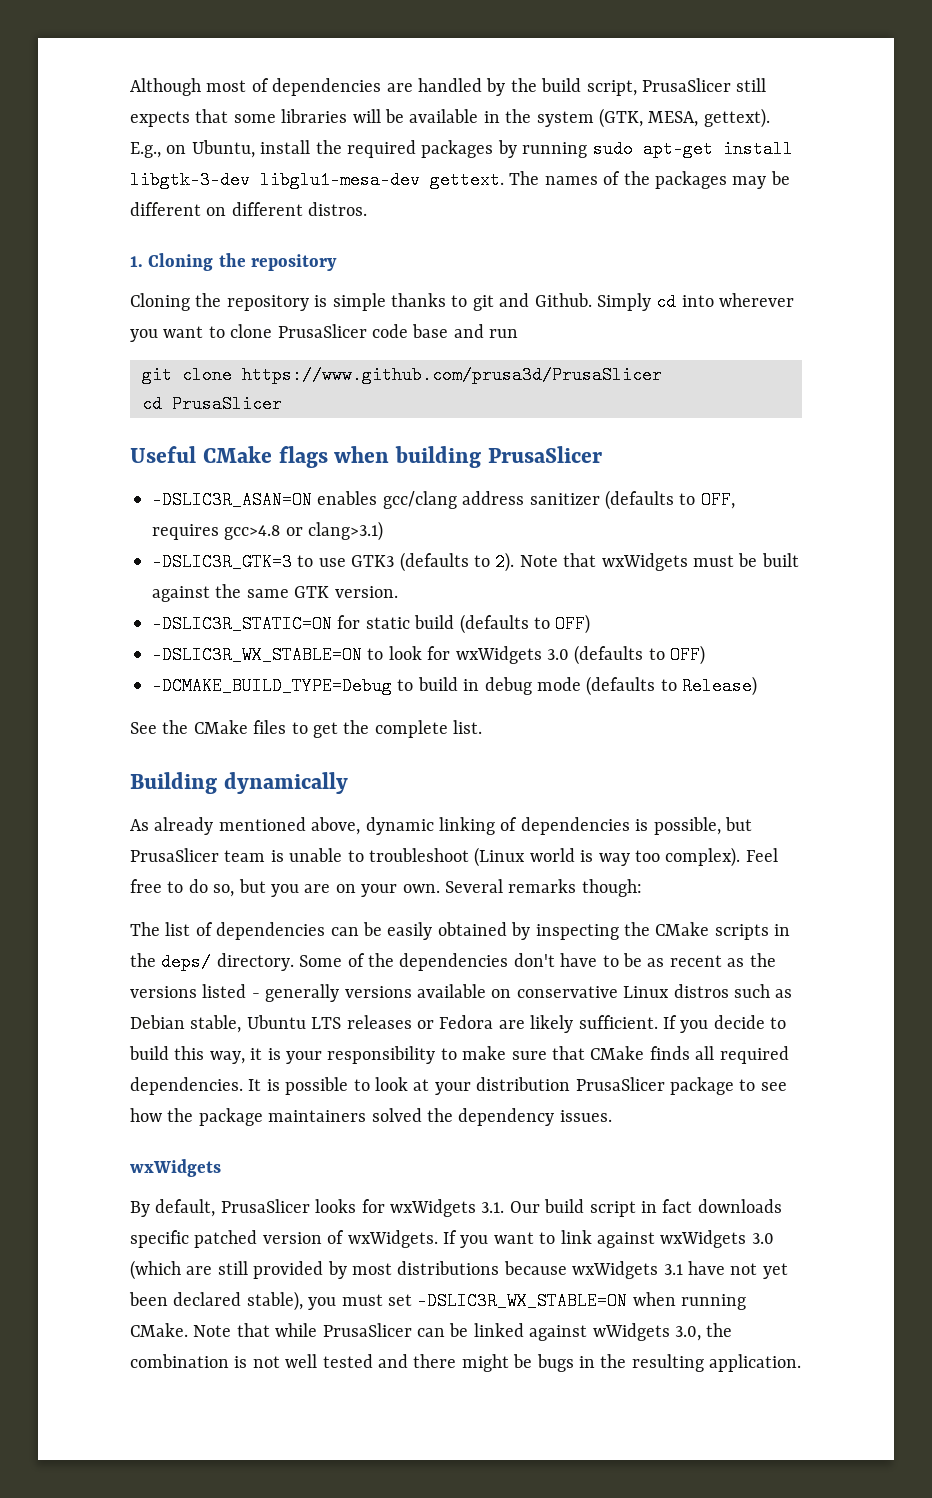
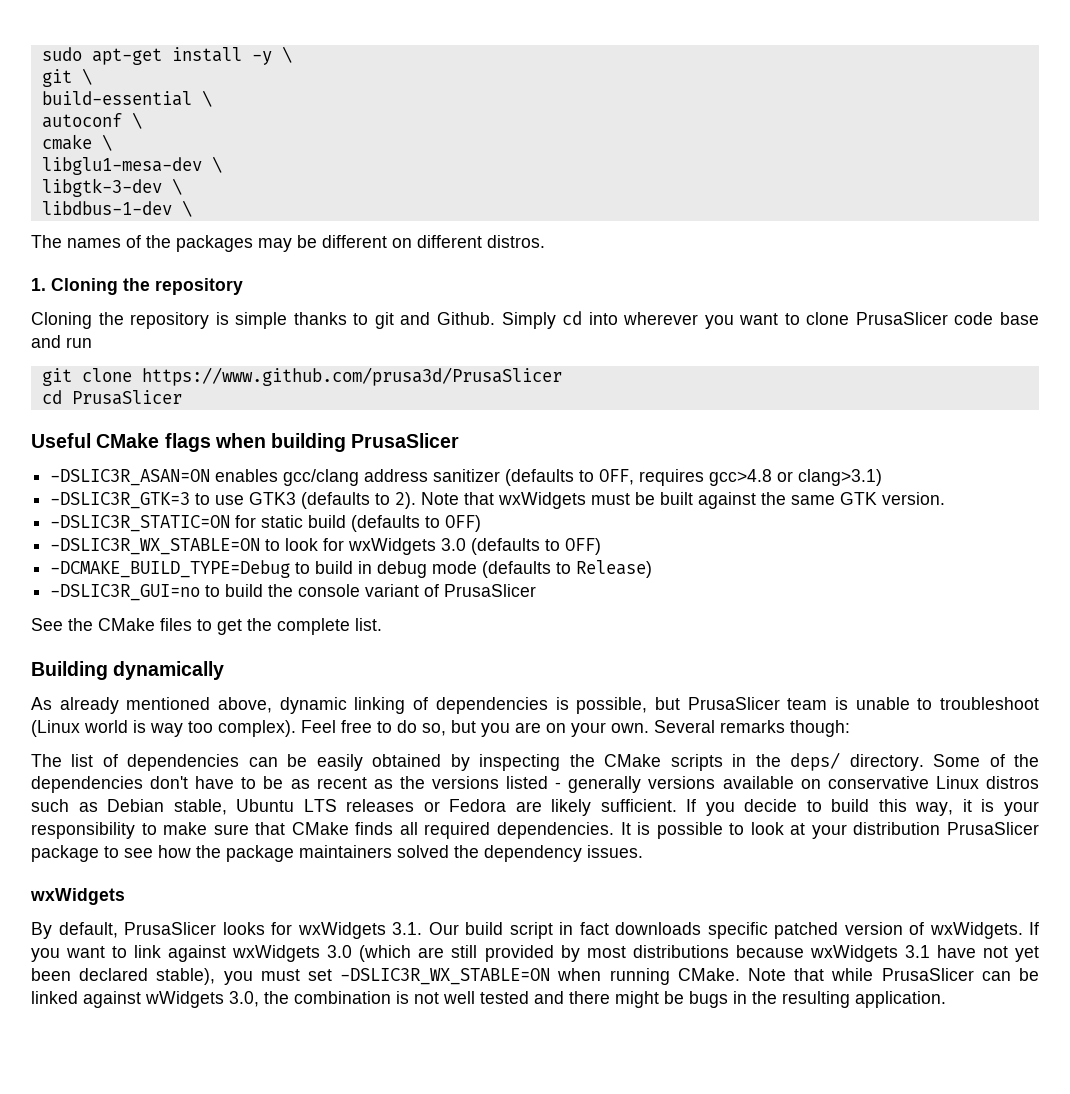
[130,78,767,96] [130,108,770,128] [130,140,793,158] [130,171,504,189] Although most of dependencies are handled by the build script, PrusaSlicer still expects that some libraries will be available in the system (GTK, MESA, gettext). E.g., on Ubuntu, install the required packages by running sudo apt-get install libgtk-3-dev libglu1-mesa-dev gettext. -> [41,46,292,65] [41,68,92,87] [41,90,212,107] [41,112,142,129] [41,134,112,151] [41,156,222,175] [41,178,182,197] [41,200,192,217] sudo apt-get install -y \ // git \ // build-essential \ // autoconf \ // cmake \ // libglu1-mesa-dev \ // libgtk-3-dev \ // libdbus-1-dev \ //
(758, 686) none -> [50,584,537,601] // -DSLIC3R_GUI=no to build the console variant of PrusaSlicer

